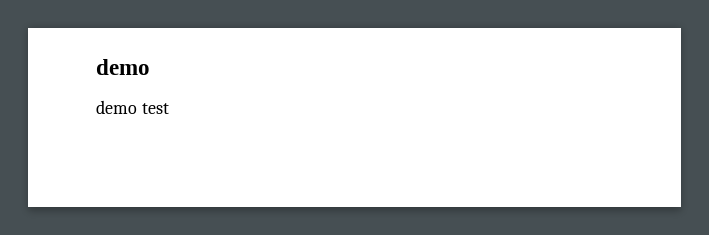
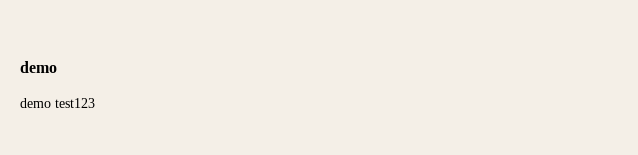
[141,103,169,114] test -> [55,98,95,108] test123

